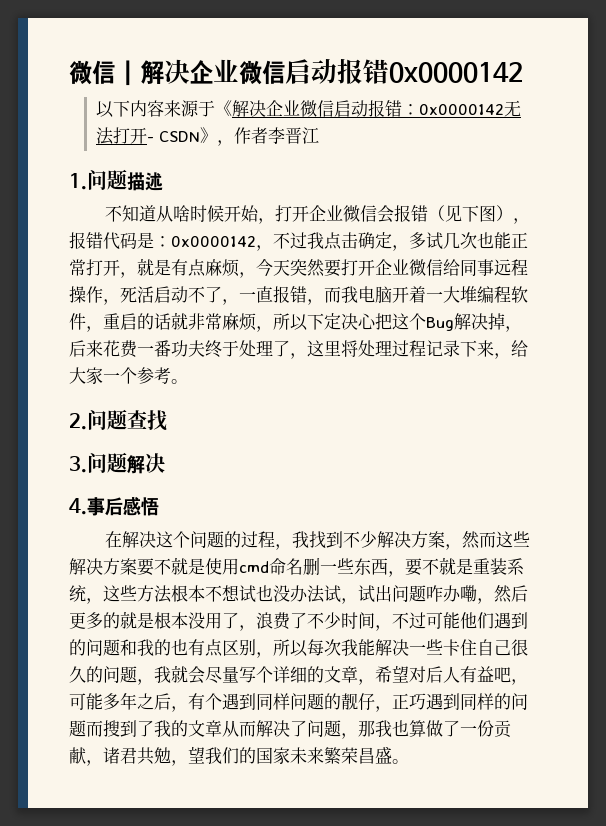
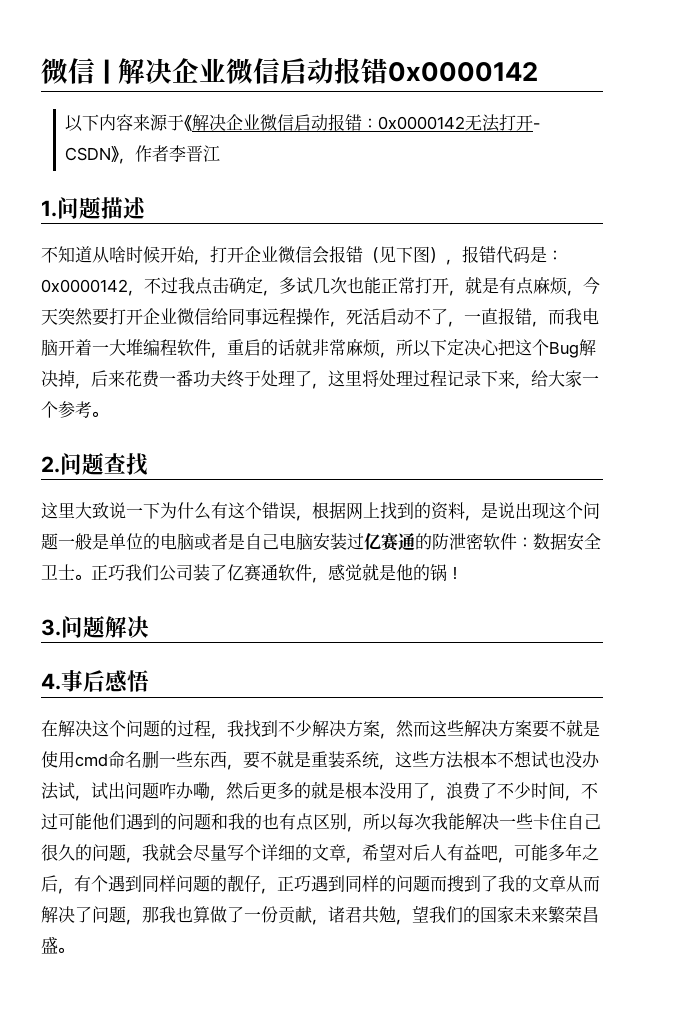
(167, 420) none -> [41,502,600,521] [41,532,601,552] [41,563,463,583] // 这里大致说一下为什么有这个错误，根据网上找到的资料，是说出现这个问题一般是单位的电脑或者是自己电脑安装过亿赛通的防泄密软件：数据安全卫士。正巧我们公司装了亿赛通软件，感觉就是他的锅！

